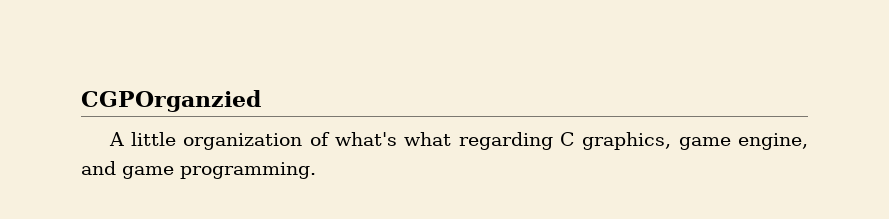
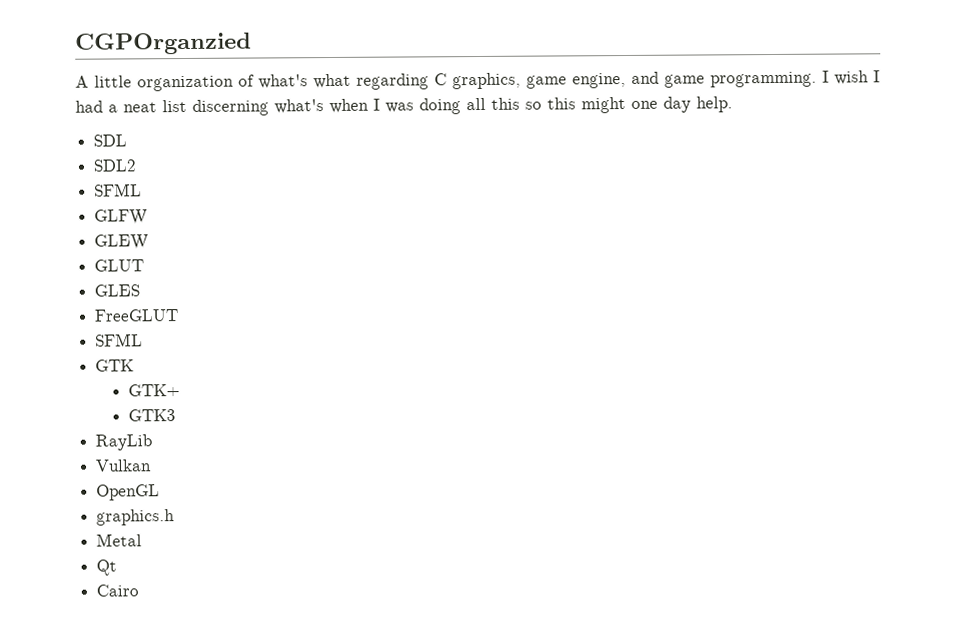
(316, 170) none -> [822,70,880,85] [75,96,733,116] [93,134,128,147] [93,159,138,172] [94,183,143,197] [94,209,149,225] [94,234,150,250] [94,259,145,272] [94,284,141,297] [94,309,180,322] [95,333,144,347] [95,359,135,372] [127,384,180,397] [127,409,176,422] [95,434,153,451] [95,459,153,472] [96,484,161,501] [96,509,176,526] [96,533,143,547] [96,559,118,576] [96,584,140,597] I wish I had a neat list discerning what's when I was doing all this so this might one day help. // SDL // SDL2 // SFML // GLFW // GLEW // GLUT // GLES // FreeGLUT // SFML // GTK // GTK+ // GTK3 // RayLib // Vulkan // OpenGL // graphics.h // Metal // Qt // Cairo

